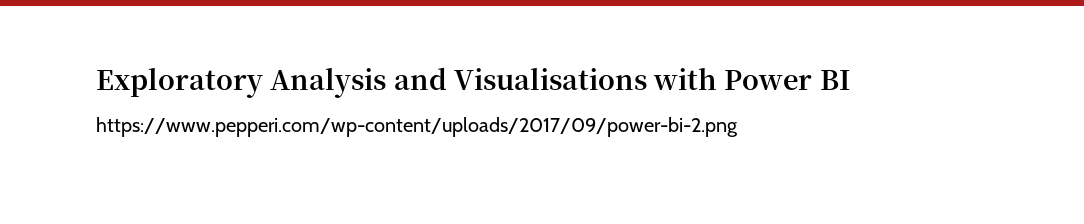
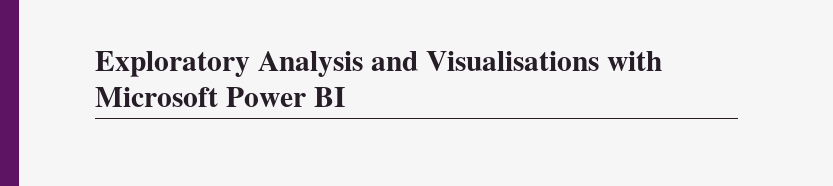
(718, 78) none -> [95,87,218,107] Microsoft
[96,117,738,137] // https://www.pepperi.com/wp-content/uploads/2017/09/power-bi-2.png -> (345, 97) none

